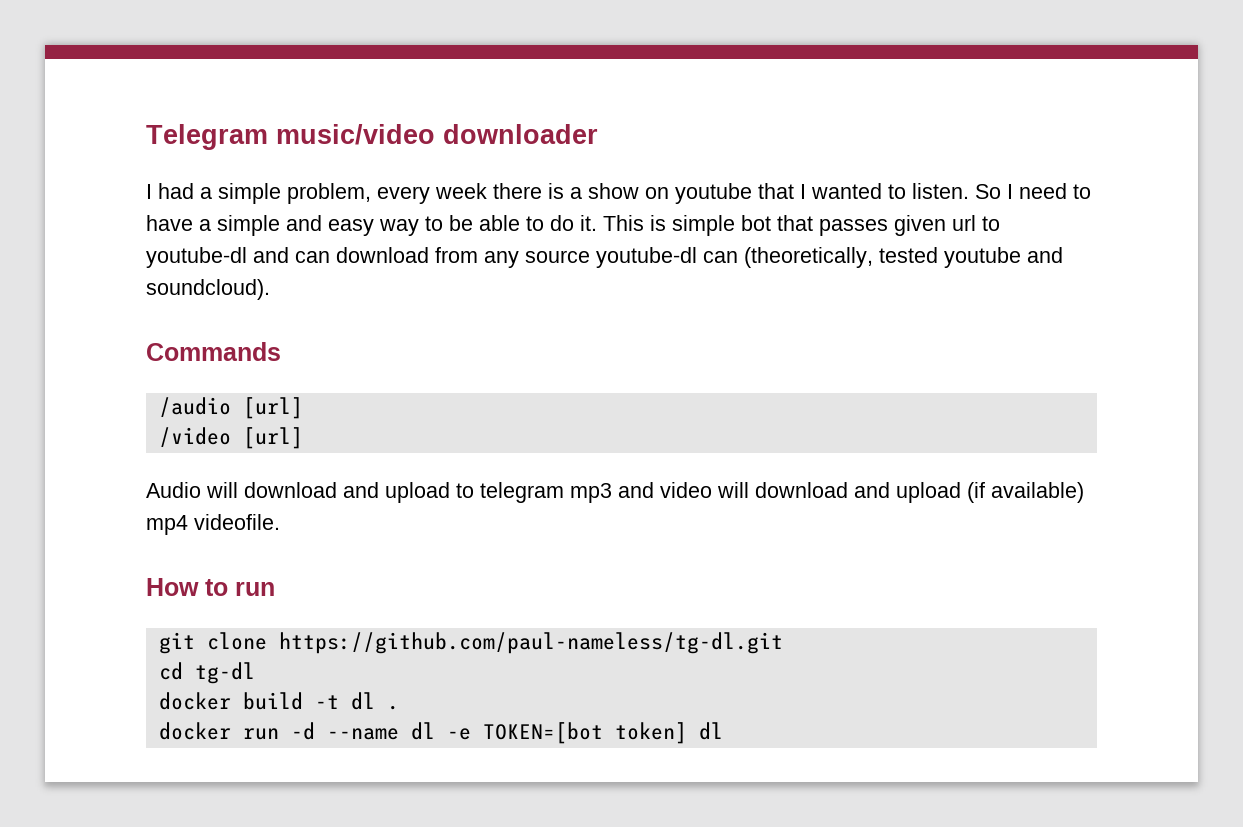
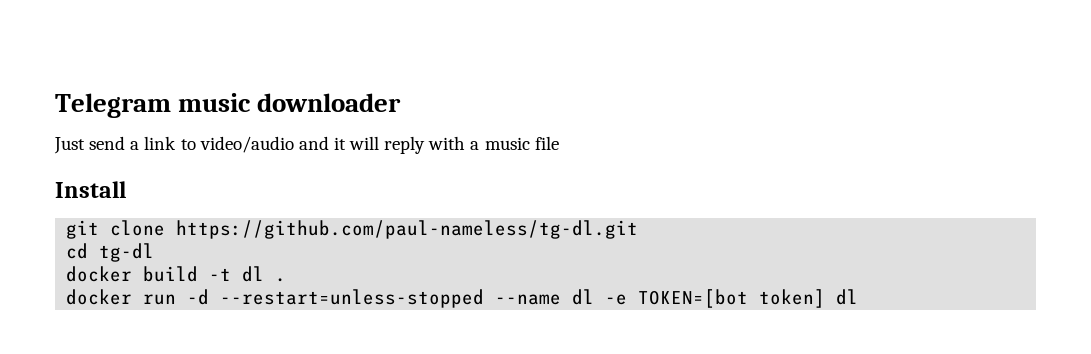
[276,124,435,145] music/video -> [178,93,252,112] music
[146,183,1091,204] [146,215,1000,236] [146,247,1063,268] [146,279,270,300] [146,342,281,361] [158,397,303,419] [158,427,303,449] [146,482,1084,503] [146,514,280,535] [146,578,275,596] I had a simple problem, every week there is a show on youtube that I wanted to listen. So I need to have a simple and easy way to be able to do it. This is simple bot that passes given url to youtube-dl and can download from any source youtube-dl can (theoretically, tested youtube and soundcloud). // Commands // /audio [url] // /video [url] // Audio will download and upload to telegram mp3 and video will download and upload (if available) mp4 videofile. // How to run -> [54,136,559,154] [55,181,126,198] Just send a link to video/audio and it will reply with a music file // Install
(315, 731) none -> [220,289,485,308] --restart=unless-stopped

